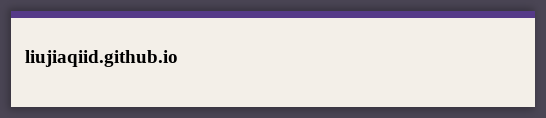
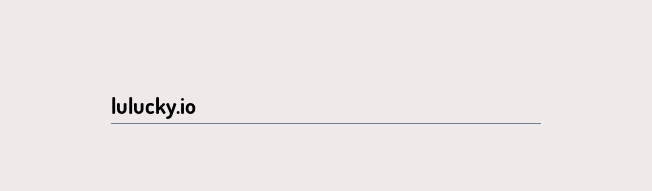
[25,50,178,67] liujiaqiid.github.io -> [111,97,196,119] lulucky.io

